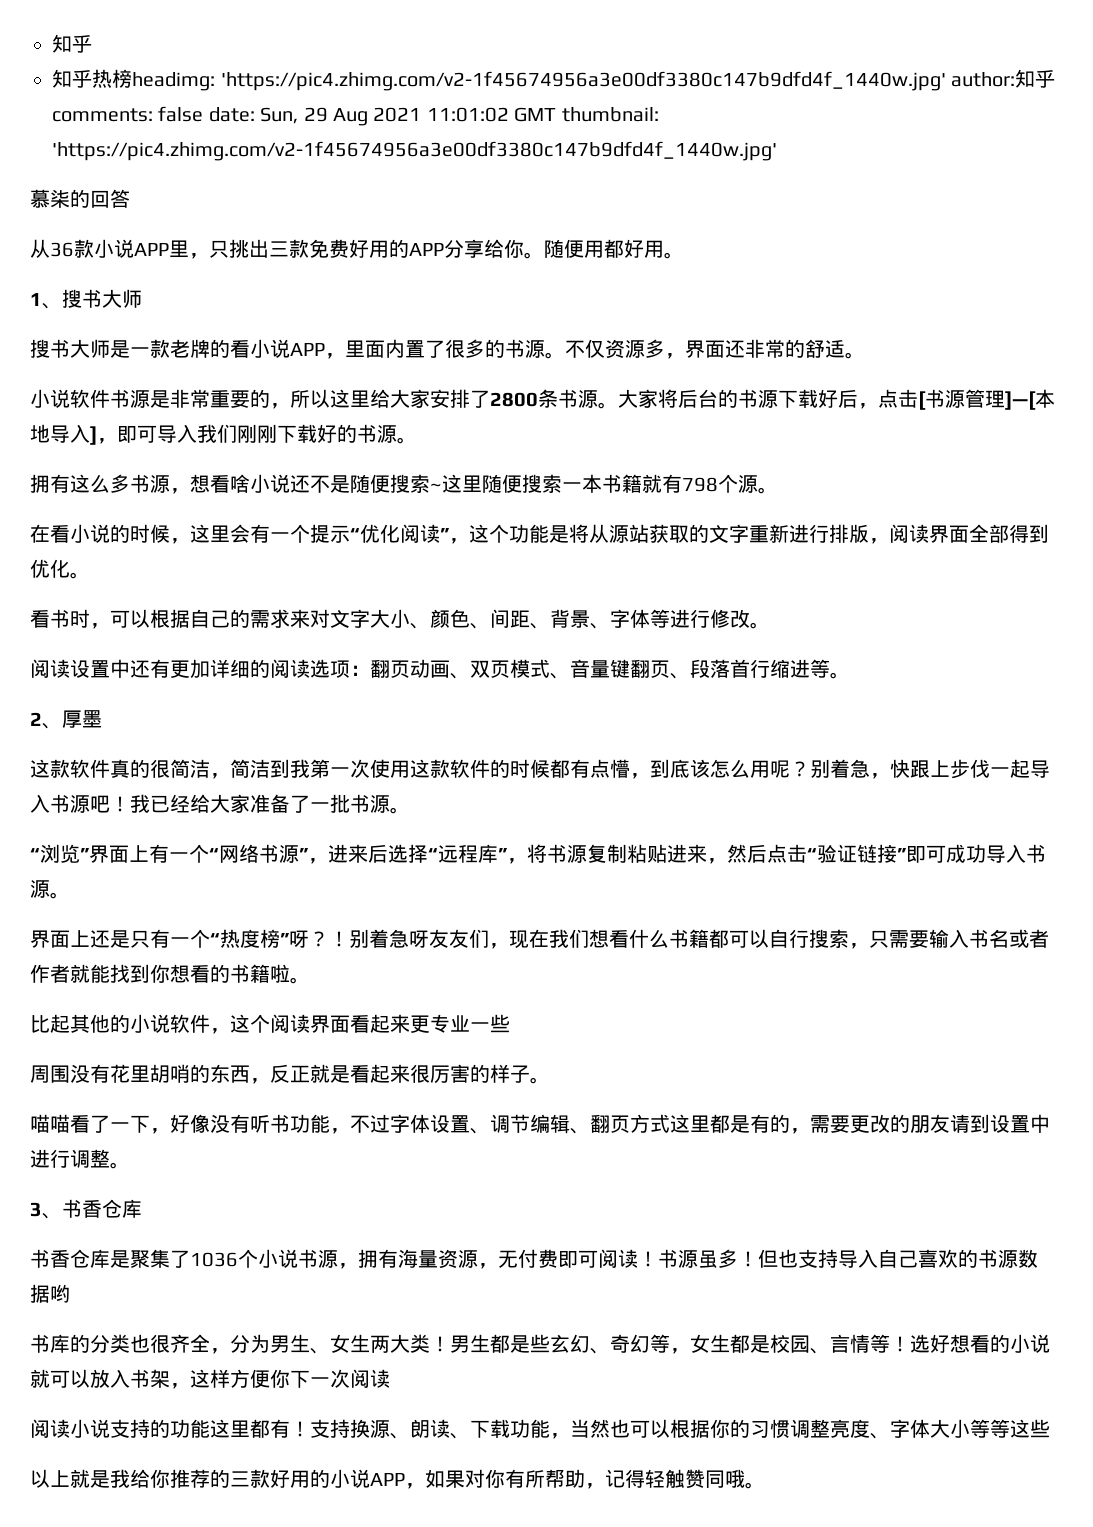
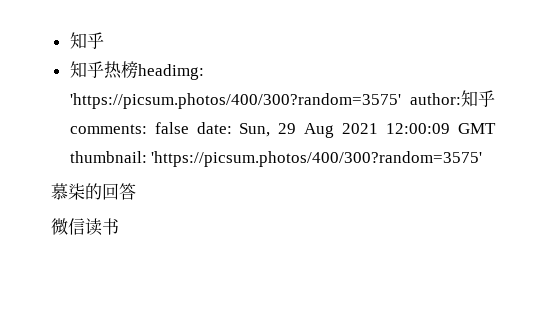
[220,71,946,91] 'https://pic4.zhimg.com/v2-1f45674956a3e00df3380c147b9dfd4f_1440w.jpg' -> [69,93,401,109] 'https://picsum.photos/400/300?random=3575'
[426,107,509,122] 11:01:02 -> [386,123,451,134] 12:00:09
[52,141,777,161] 'https://pic4.zhimg.com/v2-1f45674956a3e00df3380c147b9dfd4f_1440w.jpg' -> [151,151,483,167] 'https://picsum.photos/400/300?random=3575'
[30,239,684,259] [30,289,142,309] [30,339,865,359] [30,389,1055,410] [30,424,417,445] [30,474,778,494] [30,524,1049,544] [30,559,90,579] [30,609,770,629] [30,659,850,679] [30,710,102,729] [30,759,1050,779] [30,794,410,814] [30,844,1046,864] [30,880,70,899] [30,929,1049,949] [30,964,310,984] [30,1014,510,1034] [30,1064,550,1084] [30,1114,1050,1134] [30,1149,130,1169] [30,1199,142,1219] [30,1249,1038,1269] [30,1284,70,1303] [30,1334,1050,1354] [30,1369,390,1389] [30,1419,1050,1439] [30,1469,765,1489] 从36款小说APP里，只挑出三款免费好用的APP分享给你。随便用都好用。 // 1、搜书大师 // 搜书大师是一款老牌的看小说APP，里面内置了很多的书源。不仅资源多，界面还非常的舒适。 // 小说软件书源是非常重要的，所以这里给大家安排了2800条书源。大家将后台的书源下载好后，点击[书源管理]—[本地导入]，即可导入我们刚刚下载好的书源。 // 拥有这么多书源，想看啥小说还不是随便搜索~这里随便搜索一本书籍就有798个源。 // 在看小说的时候，这里会有一个提示“优化阅读”，这个功能是将从源站获取的文字重新进行排版，阅读界面全部得到优化。 // 看书时，可以根据自己的需求来对文字大小、颜色、间距、背景、字体等进行修改。 // 阅读设置中还有更加详细的阅读选项：翻页动画、双页模式、音量键翻页、段落首行缩进等。 // 2、厚墨 // 这款软件真的很简洁，简洁到我第一次使用这款软件的时候都有点懵，到底该怎么用呢？别着急，快跟上步伐一起导入书源吧！我已经给大家准备了一批书源。 // “浏览”界面上有一个“网络书源”，进来后选择“远程库”，将书源复制粘贴进来，然后点击“验证链接”即可成功导入书源。 // 界面上还是只有一个“热度榜”呀？！别着急呀友友们，现在我们想看什么书籍都可以自行搜索，只需要输入书名或者作者就能找到你想看的书籍啦。 // 比起其他的小说软件，这个阅读界面看起来更专业一些 // 周围没有花里胡哨的东西，反正就是看起来很厉害的样子。 // 喵喵看了一下，好像没有听书功能，不过字体设置、调节编辑、翻页方式这里都是有的，需要更改的朋友请到设置中进行调整。 // 3、书香仓库 // 书香仓库是聚集了1036个小说书源，拥有海量资源，无付费即可阅读！书源虽多！但也支持导入自己喜欢的书源数据哟 // 书库的分类也很齐全，分为男生、女生两大类！男生都是些玄幻、奇幻等，女生都是校园、言情等！选好想看的小说就可以放入书架，这样方便你下一次阅读 // 阅读小说支持的功能这里都有！支持换源、朗读、下载功能，当然也可以根据你的习惯调整亮度、字体大小等等这些 // 以上就是我给你推荐的三款好用的小说APP，如果对你有所帮助，记得轻触赞同哦。 -> [51,218,119,236] 微信读书

